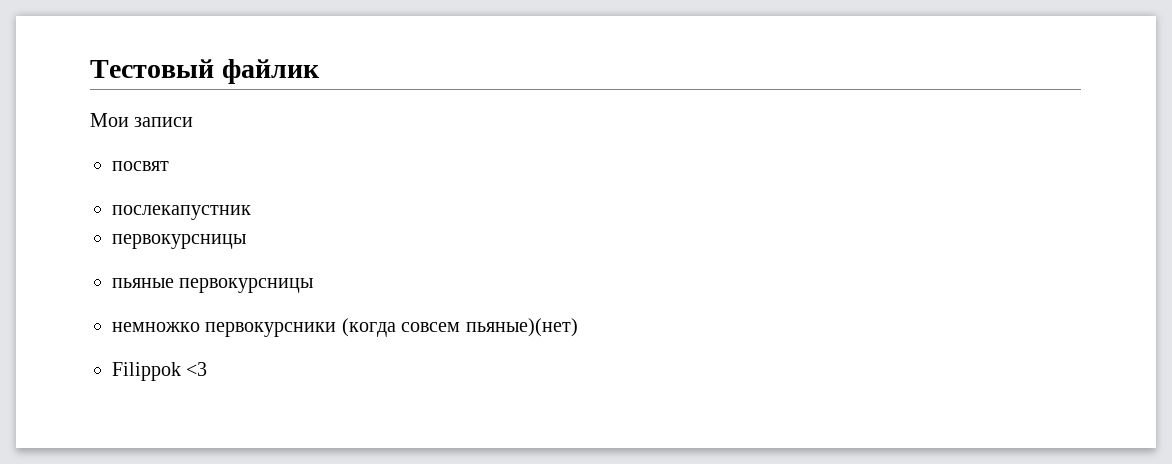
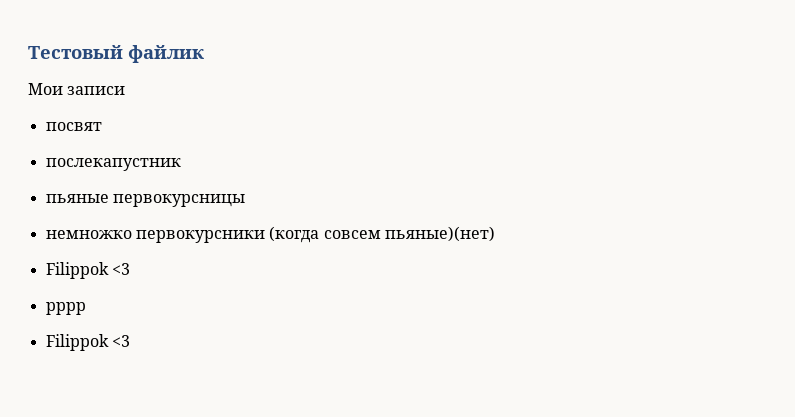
[112,234,246,249] // первокурсницы -> (181, 164) none
(208, 369) none -> [45,302,86,315] [45,334,130,351] // рррр // Filippok <3

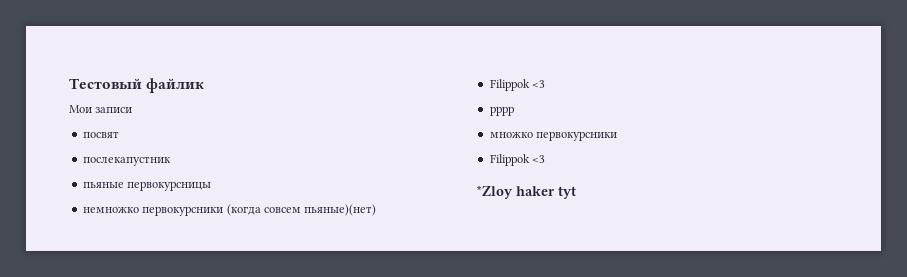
[45,334,130,351] // Filippok <3 -> [489,131,618,141] [489,154,546,166] [476,185,576,199] // множко первокурсники // Filippok <3 // *Zloy haker tyt

